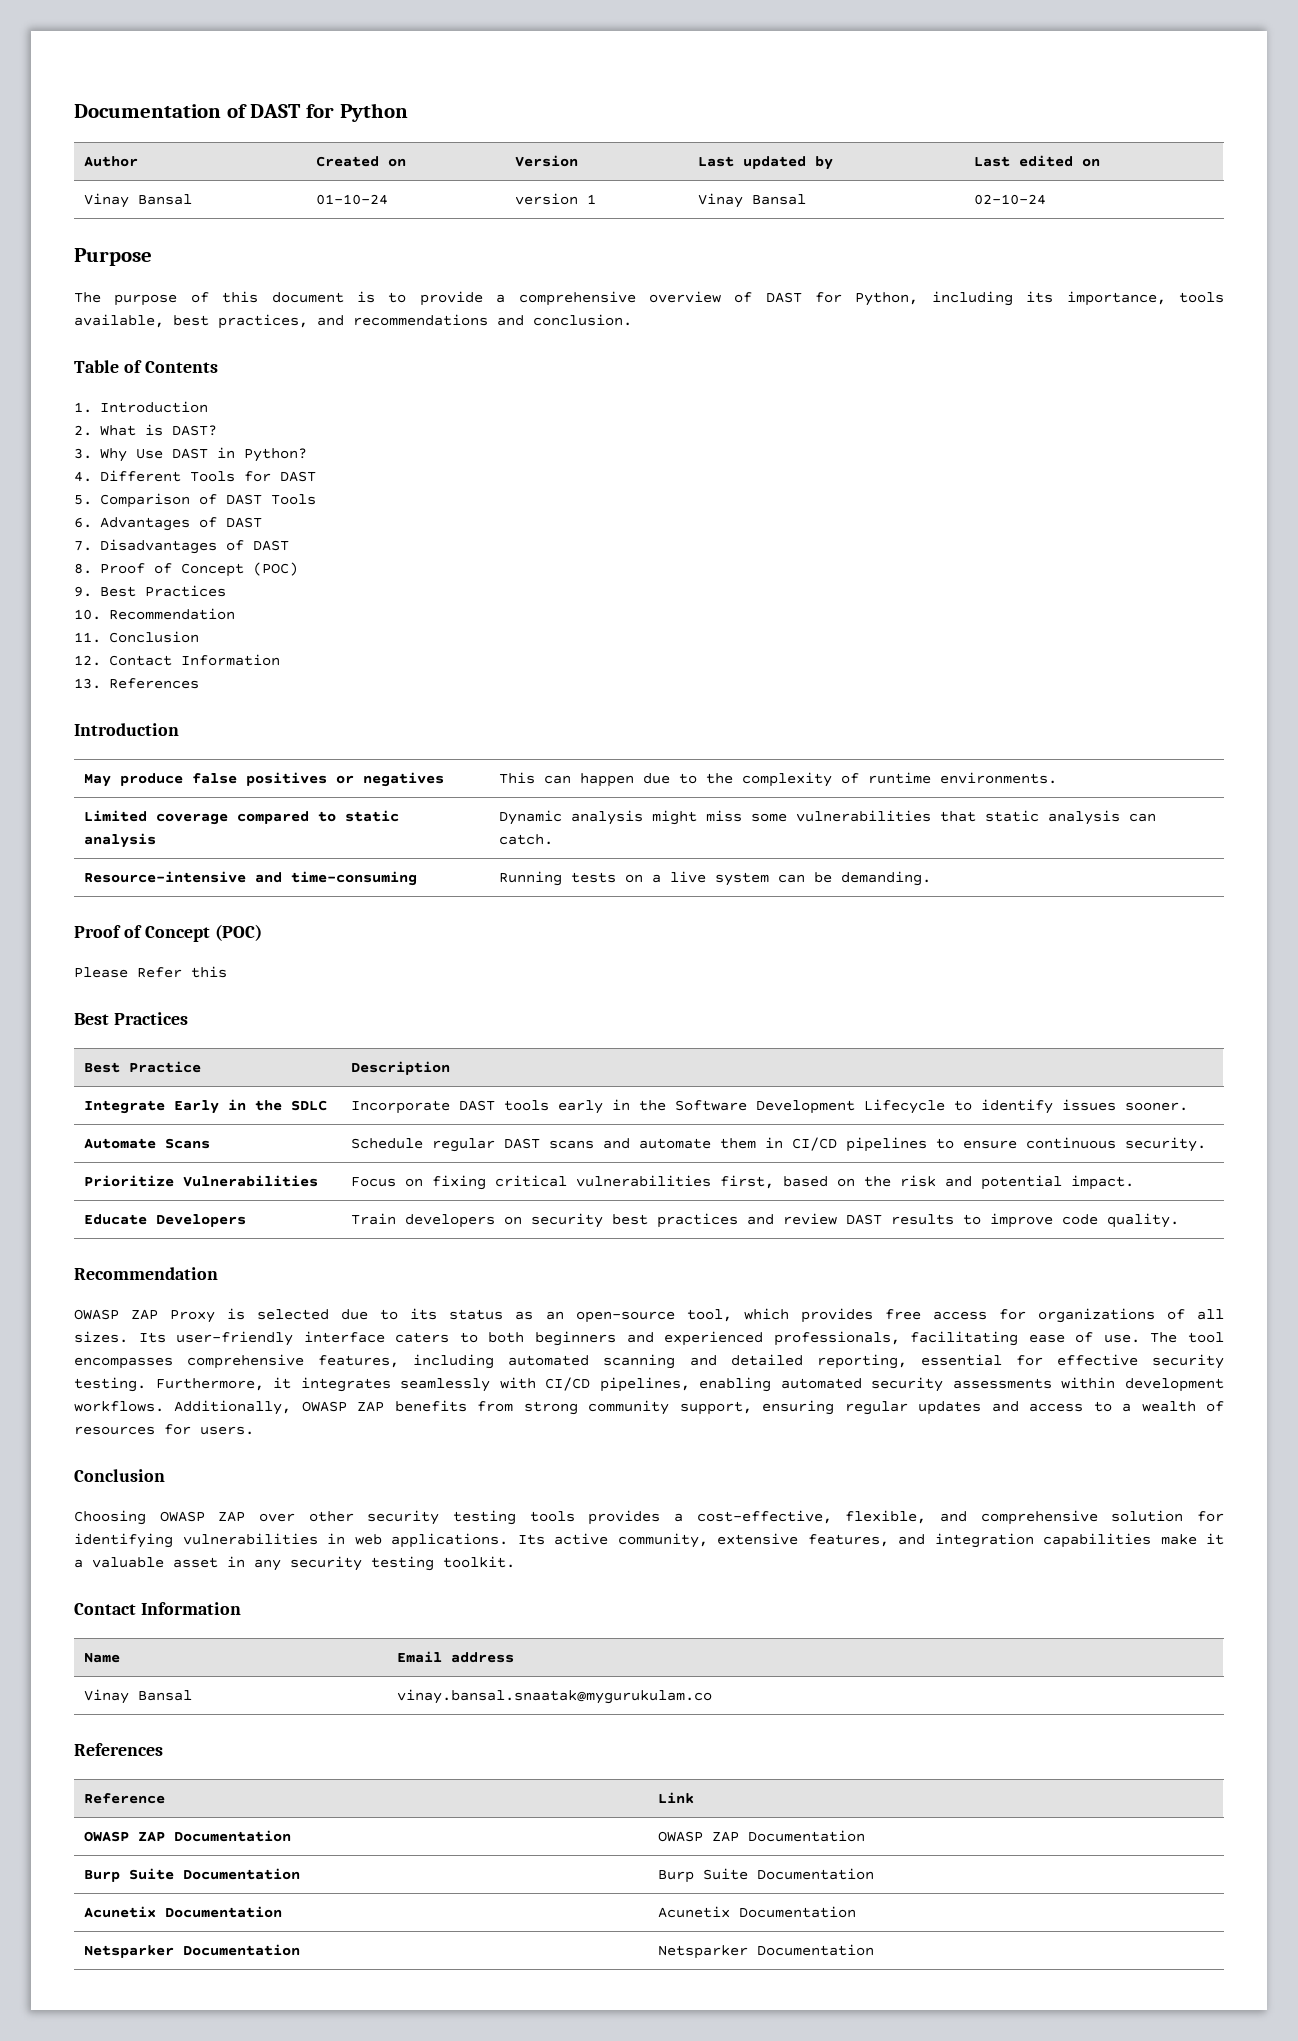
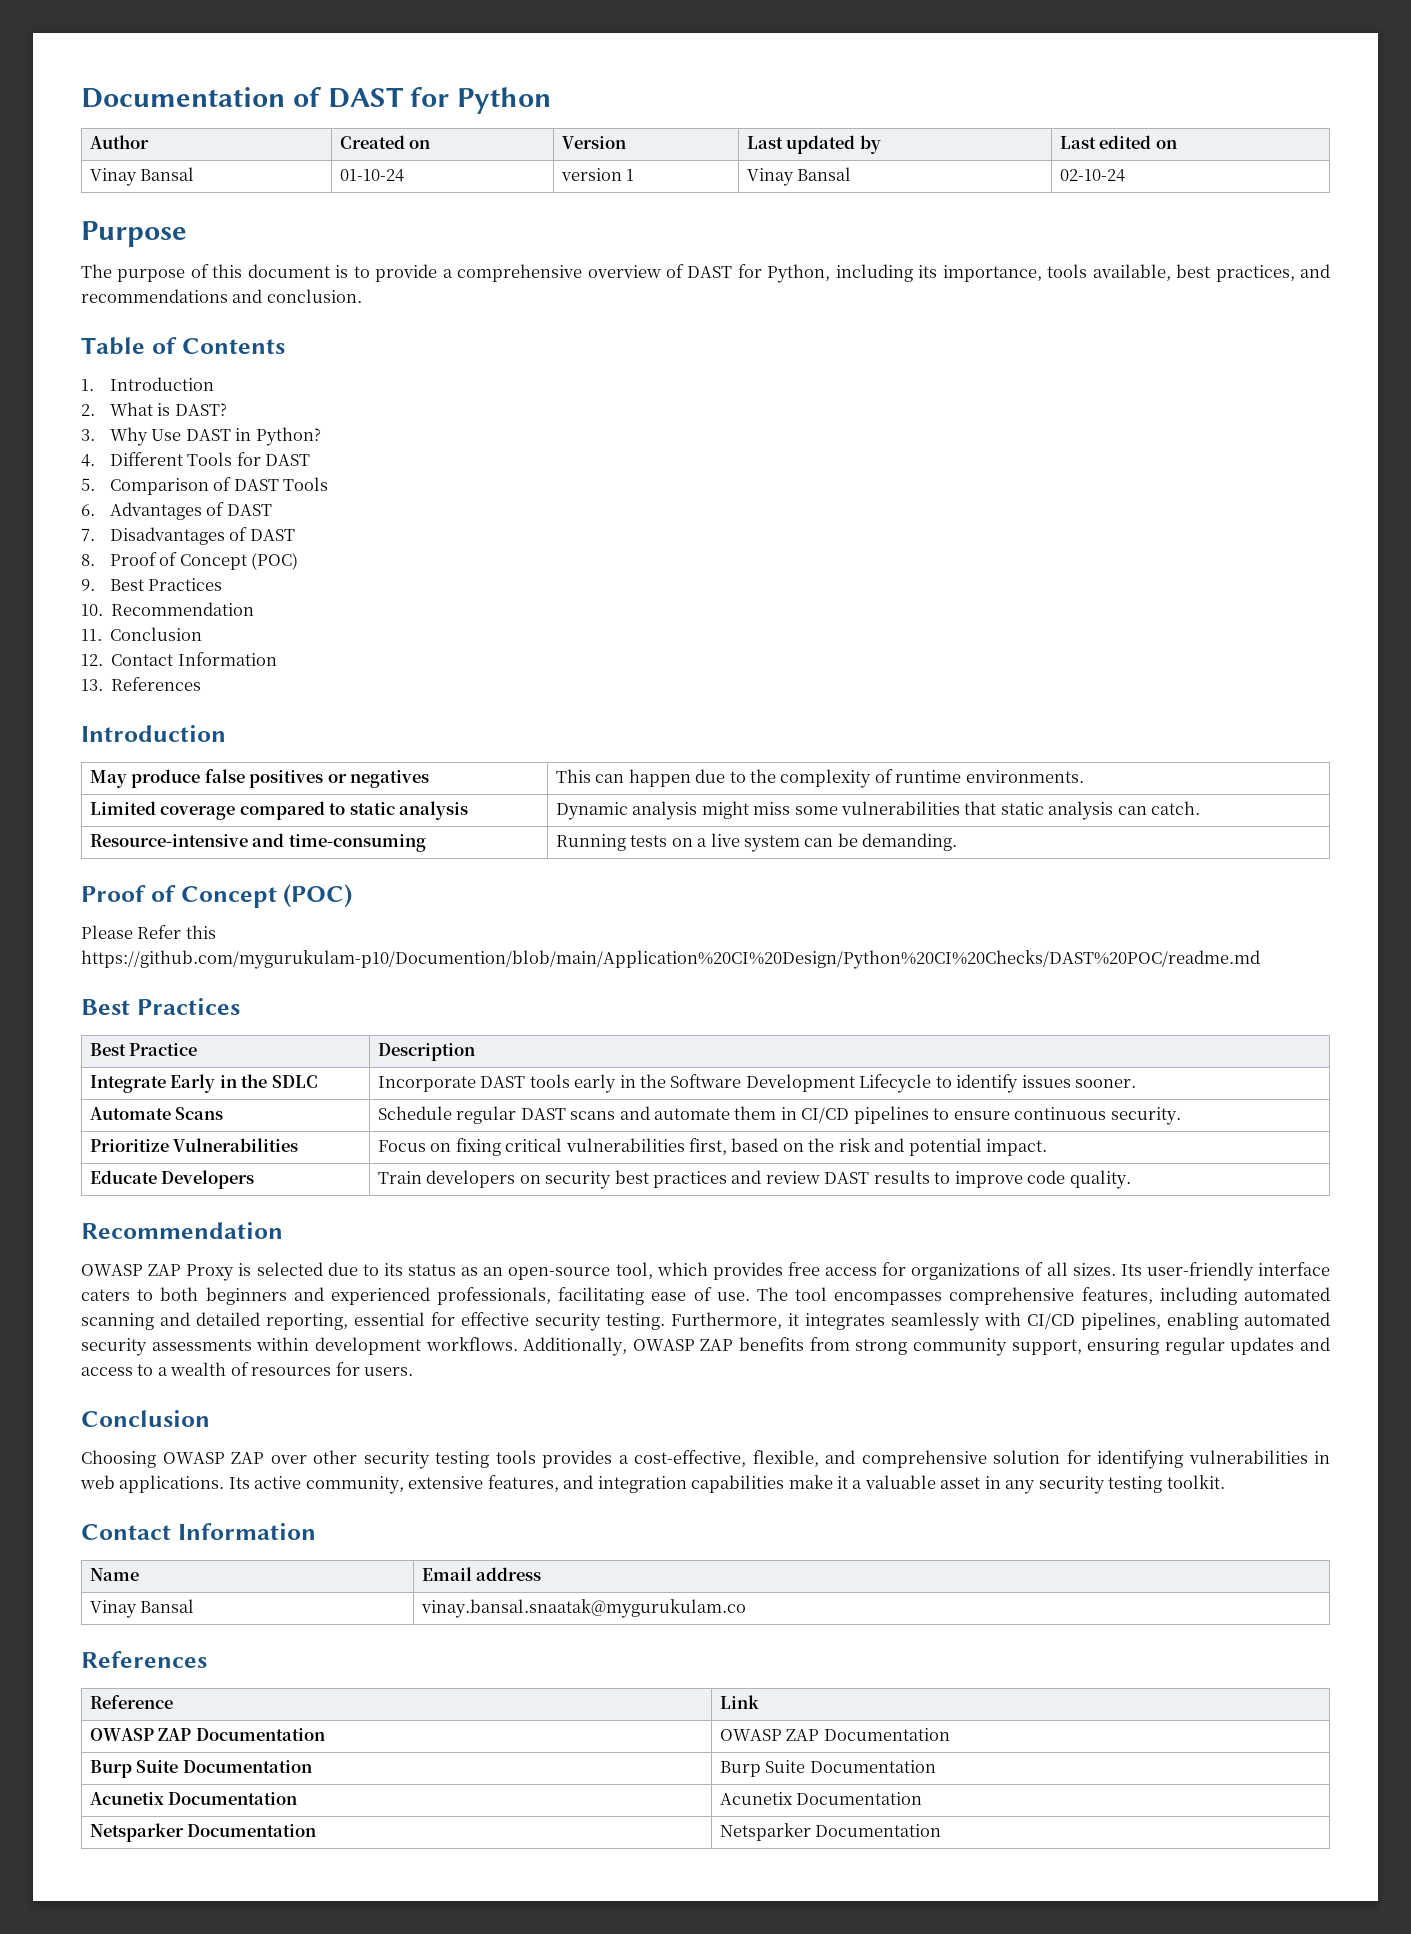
(227, 972) none -> [81,950,1260,969] https://github.com/mygurukulam-p10/Documention/blob/main/Application%20CI%20Design/Python%20CI%20Checks/DAST%20POC/readme.md

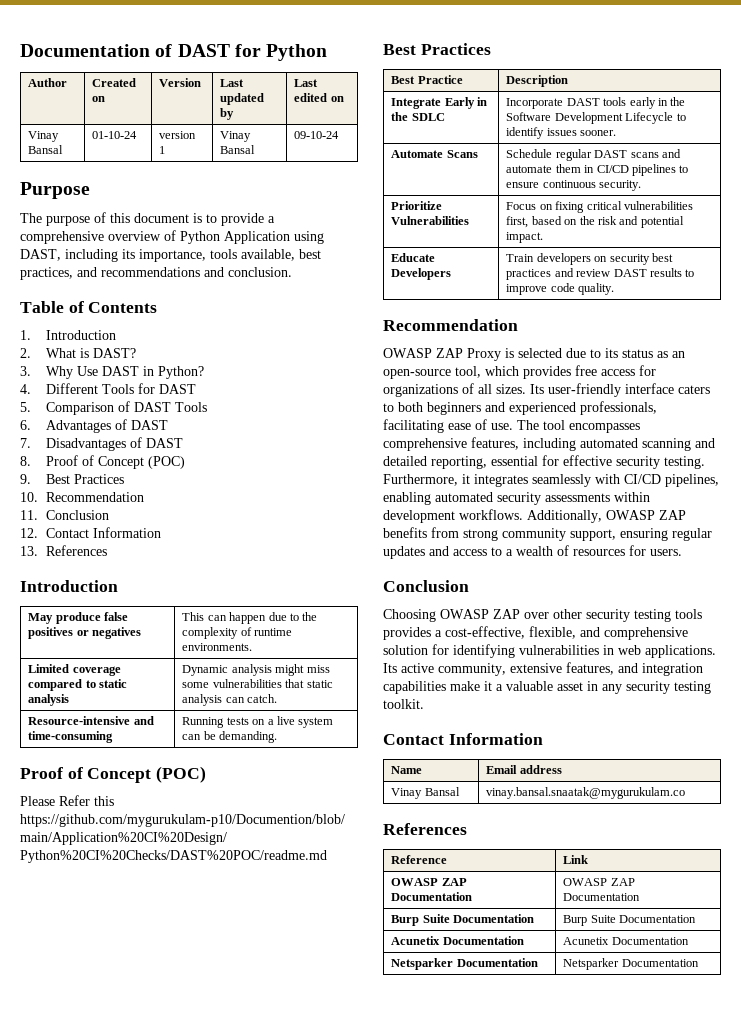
[1059,169,1125,182] 02-10-24 -> [294,131,340,139] 09-10-24
[687,264,831,283] DAST for Python, -> [180,231,324,244] [20,249,61,261] Python Application using DAST,

